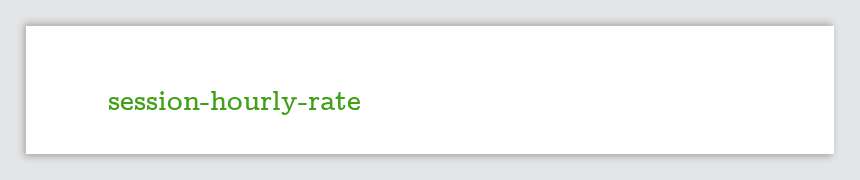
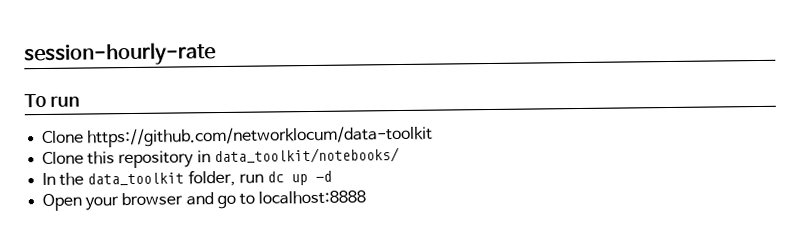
(361, 103) none -> [24,93,80,108] [42,125,434,148] [42,147,400,169] [42,169,332,187] [42,190,367,211] // To run // Clone https://github.com/networklocum/data-toolkit // Clone this repository in data_toolkit/notebooks/ // In the data_toolkit folder, run dc up -d // Open your browser and go to localhost:8888

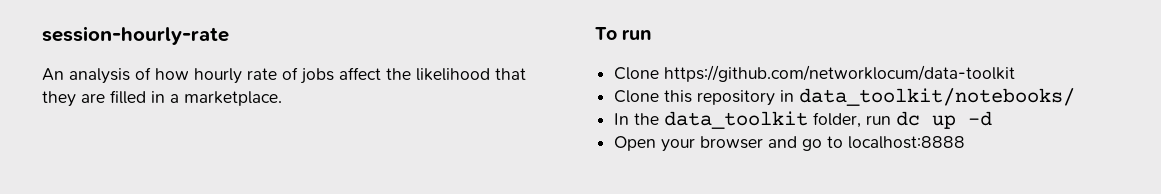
(216, 54) none -> [42,67,526,84] [42,90,282,107] // An analysis of how hourly rate of jobs affect the likelihood that they are filled in a marketplace.

